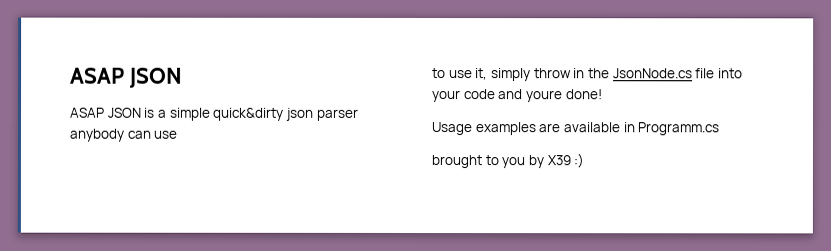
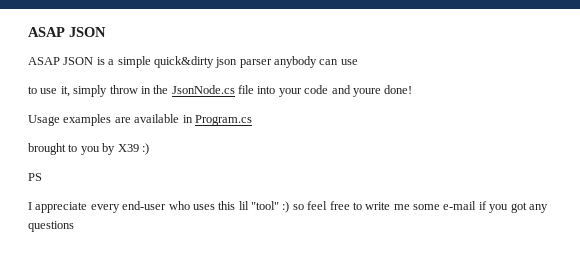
[637,122,721,136] Programm.cs -> [194,115,252,126] Program.cs
(585, 161) none -> [28,173,42,181] [28,201,548,213] [28,221,74,232] // PS // I appreciate every end-user who uses this lil "tool" :) so feel free to write me some e-mail if you got any questions

